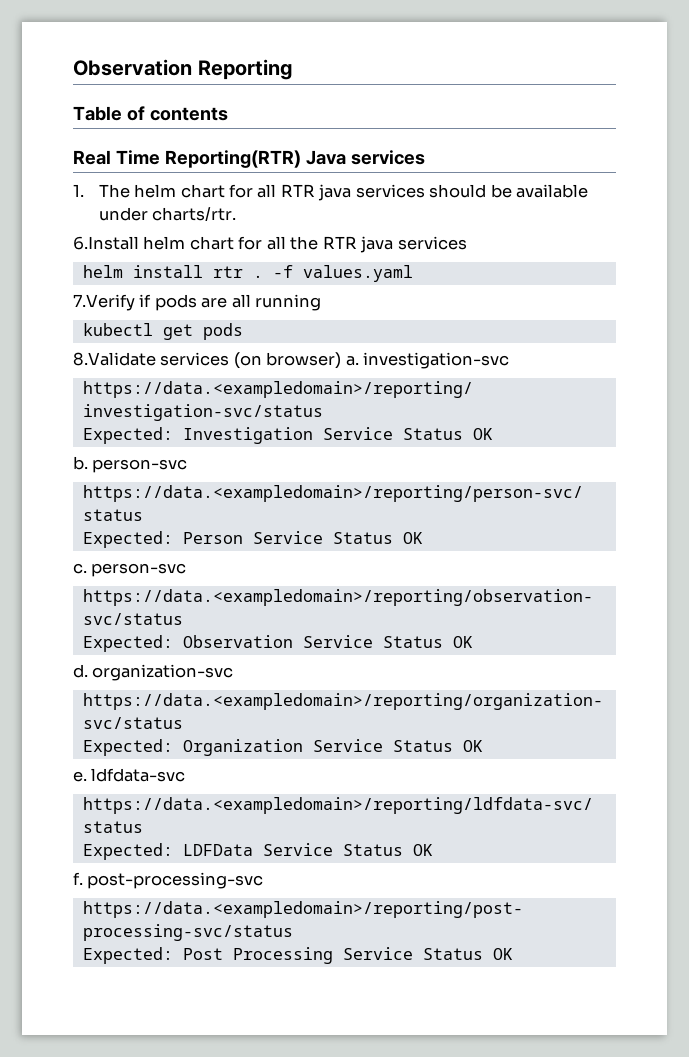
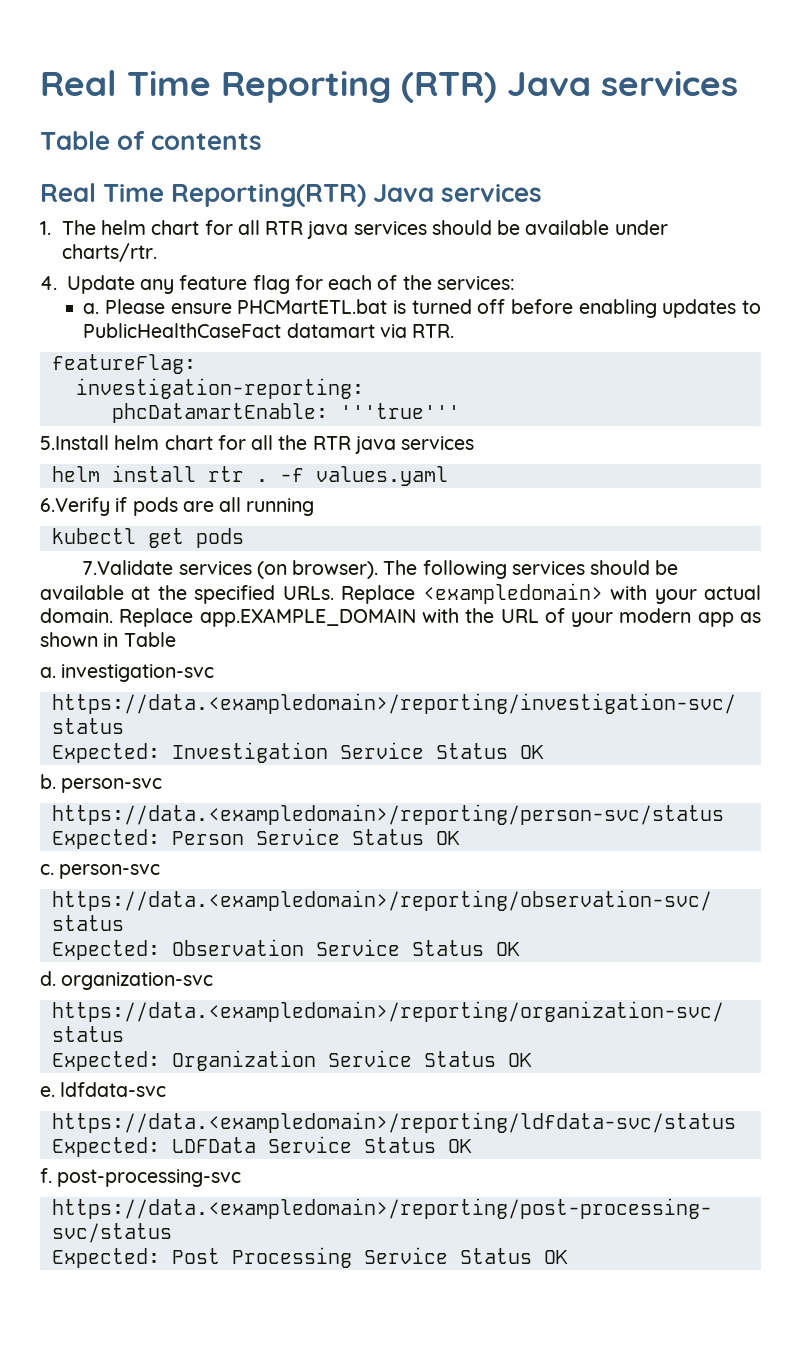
[73,59,192,76] Observation -> [40,70,211,96] Real Time
(292, 69) none -> [401,71,738,103] (RTR) Java services
[73,236,139,250] 6.Install -> [40,275,515,294] [83,299,761,318] [83,323,455,338] [51,354,196,374] [75,378,364,399] [111,403,460,423] [40,435,109,450] 4. Update any feature flag for each of the services: // a. Please ensure PHCMartETL.bat is turned off before enabling updates to PublicHealthCaseFact datamart via RTR. // featureFlag: // investigation-reporting: // phcDatamartEnable: '''true''' // 5.Install
[73,294,135,311] 7.Verify -> [40,497,110,516] 6.Verify
[73,352,156,366] 8.Validate -> [82,560,174,575] 7.Validate
[266,352,342,369] browser) -> [292,560,679,579] [40,583,762,604] [40,608,761,627] [40,632,176,647] browser). The following services should be available at the specified URLs. Replace <exampledomain> with your actual domain. Replace app.EXAMPLE_DOMAIN with the URL of your modern app as shown in Table //

